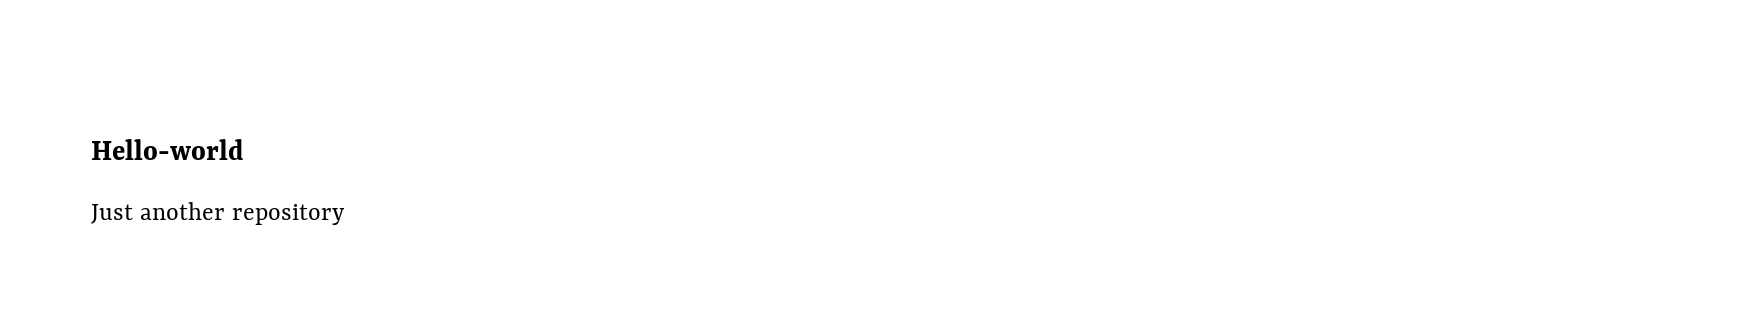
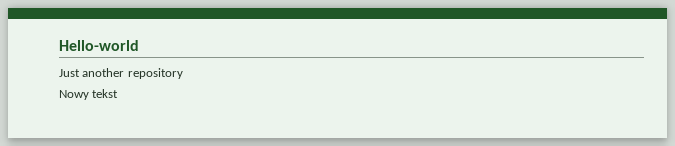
(346, 214) none -> [59,89,119,100] // Nowy tekst

